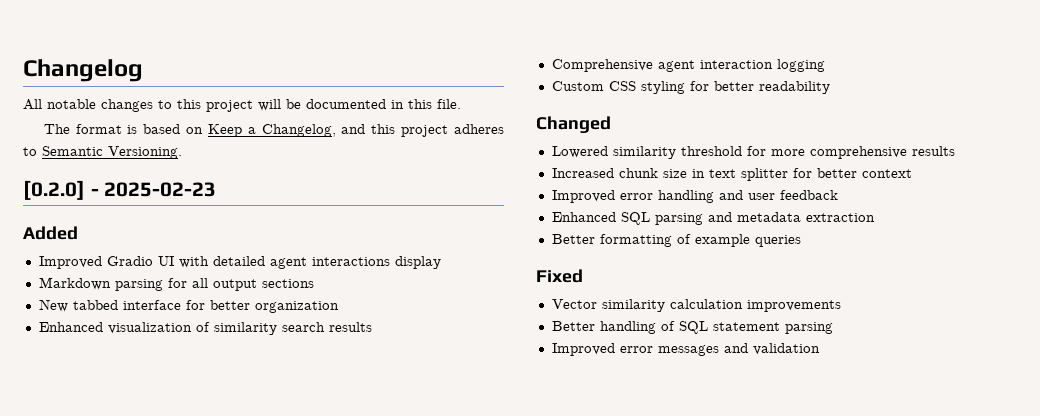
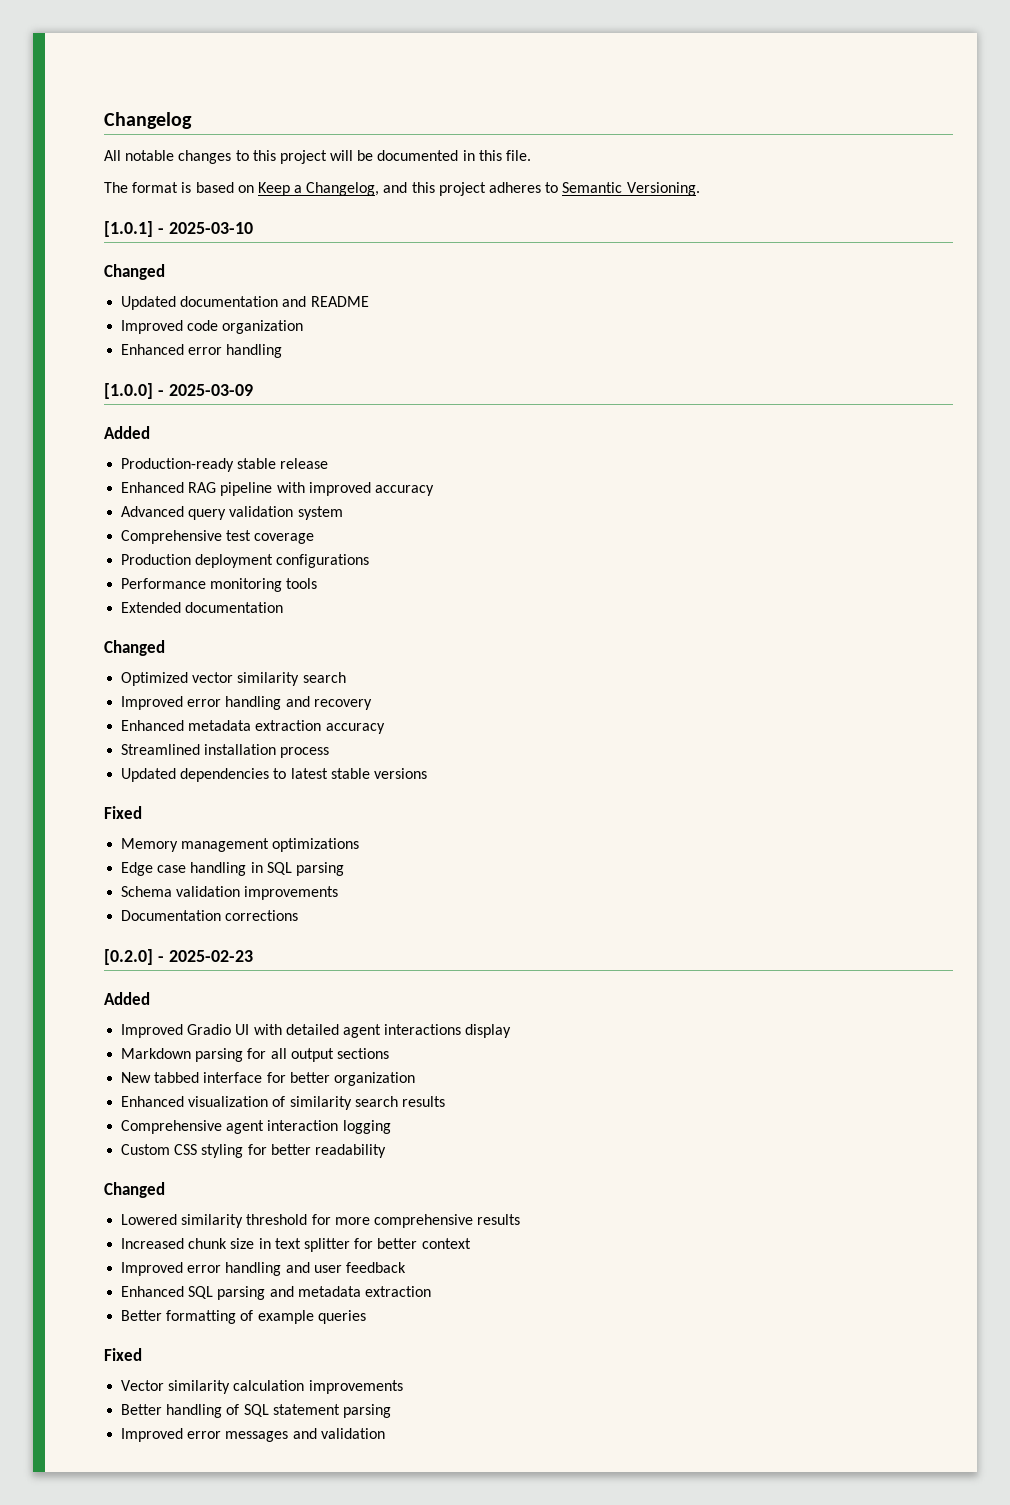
(182, 152) none -> [104,221,253,237] [104,264,165,280] [121,296,369,310] [121,320,304,334] [121,344,283,358] [104,383,253,399] [104,426,150,439] [121,458,329,472] [121,482,434,496] [121,506,343,520] [121,530,315,544] [121,554,370,568] [121,578,318,592] [121,602,284,613] [104,640,165,656] [121,672,346,686] [121,696,372,710] [121,720,385,734] [121,744,330,758] [121,768,427,782] [104,806,142,819] [121,838,360,852] [121,862,344,876] [121,886,339,900] [121,910,299,921] // [1.0.1] - 2025-03-10 // Changed // Updated documentation and README // Improved code organization // Enhanced error handling // [1.0.0] - 2025-03-09 // Added // Production-ready stable release // Enhanced RAG pipeline with improved accuracy // Advanced query validation system // Comprehensive test coverage // Production deployment configurations // Performance monitoring tools // Extended documentation // Changed // Optimized vector similarity search // Improved error handling and recovery // Enhanced metadata extraction accuracy // Streamlined installation process // Updated dependencies to latest stable versions // Fixed // Memory management optimizations // Edge case handling in SQL parsing // Schema validation improvements // Documentation corrections

